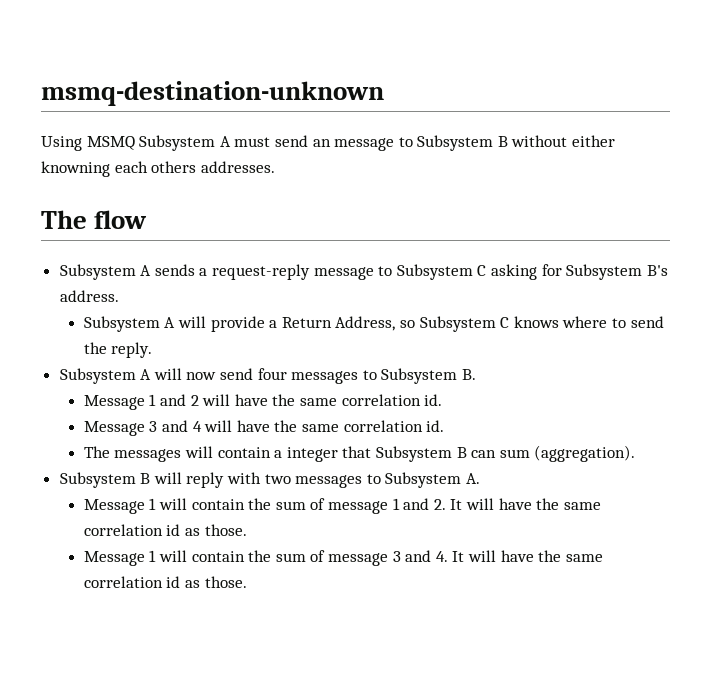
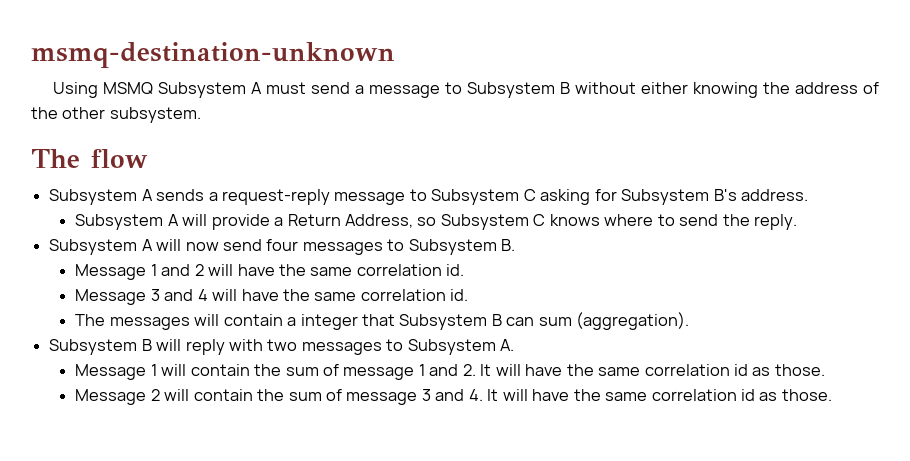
[312,139,331,147] an -> [354,85,364,94] a
[41,161,275,177] knowning each others addresses. -> [692,82,879,98] [31,107,201,123] knowing the address of the other subsystem.
[149,550,157,562] 1 -> [150,389,160,401] 2

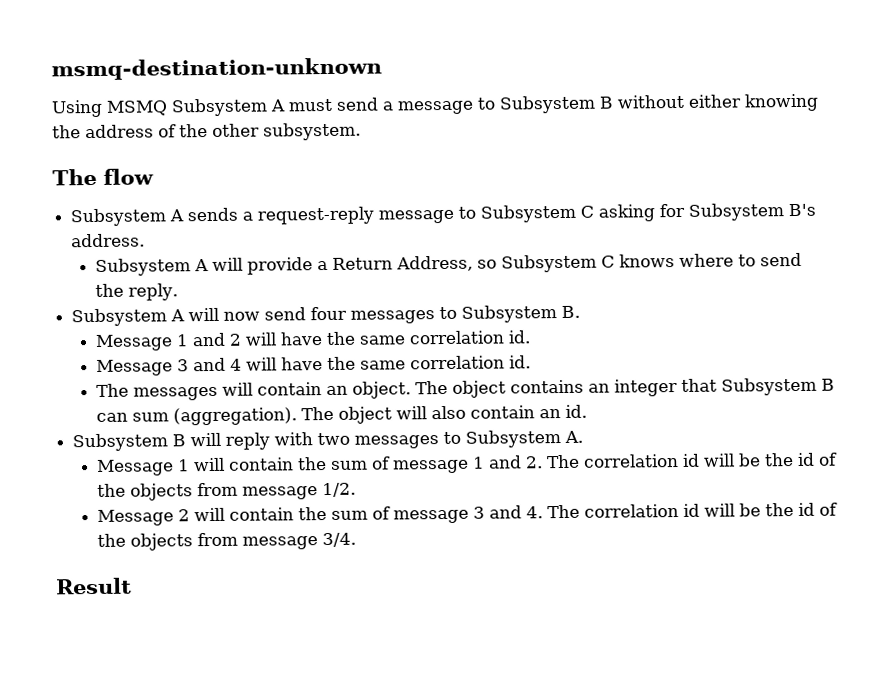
[287,317,297,326] a -> [325,379,610,399] an object. The object contains an
(690, 321) none -> [300,404,587,424] The object will also contain an id.
[480,364,825,376] It will have the same correlation id as those. -> [545,452,838,469] [96,482,356,501] The correlation id will be the id of the objects from message 1/2.
[487,389,832,401] It will have the same correlation id as those. -> [546,502,838,519] [96,532,356,551] [56,577,132,595] The correlation id will be the id of the objects from message 3/4. // Result

